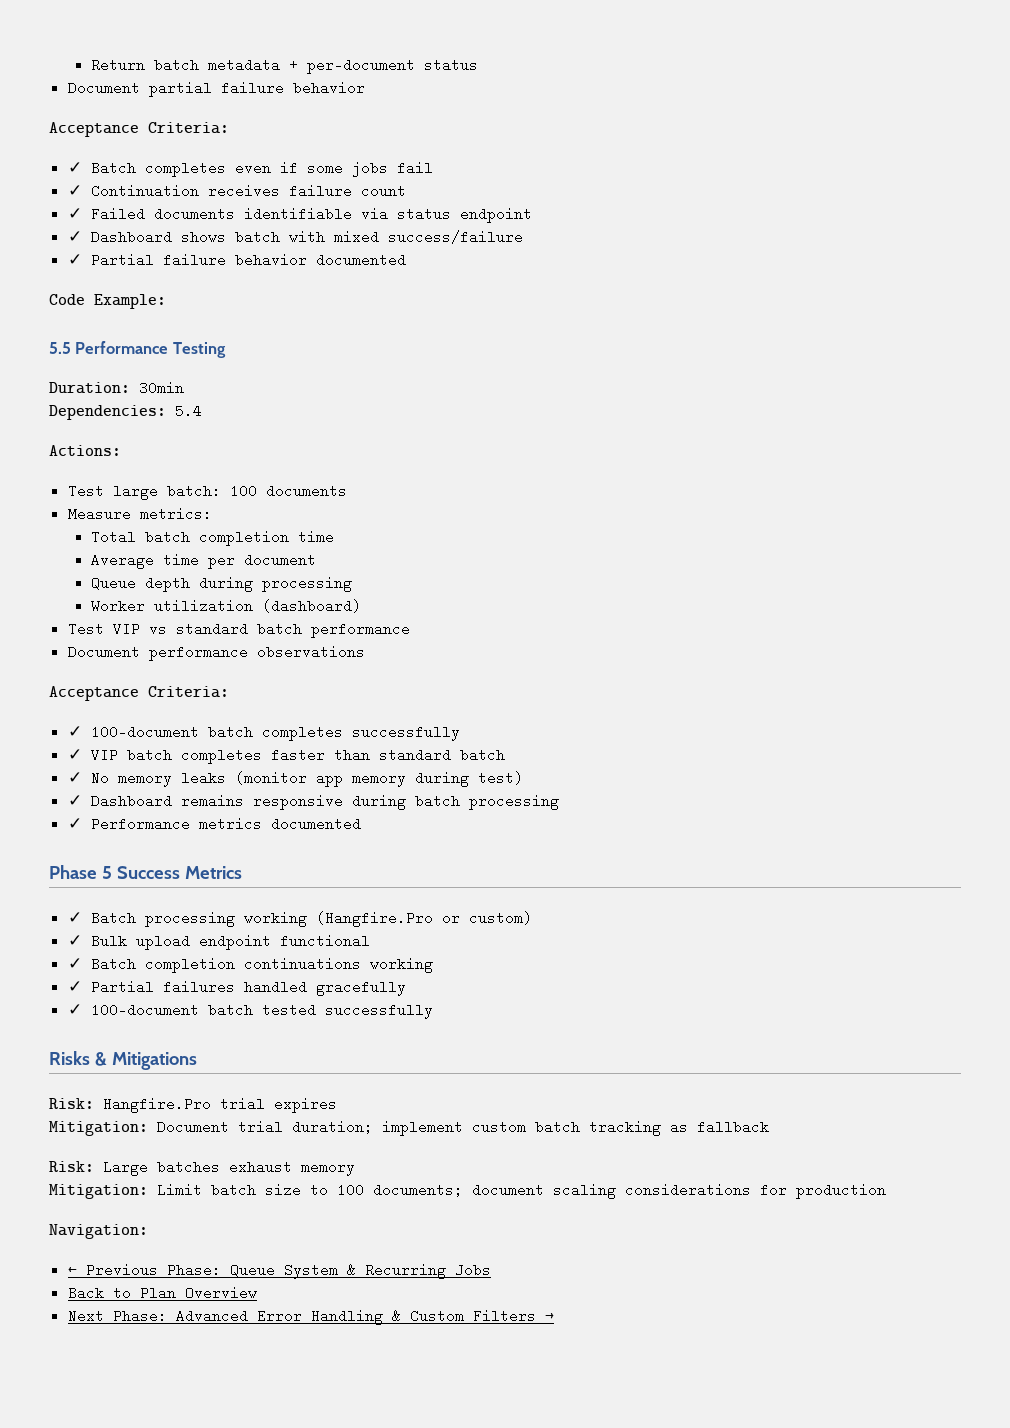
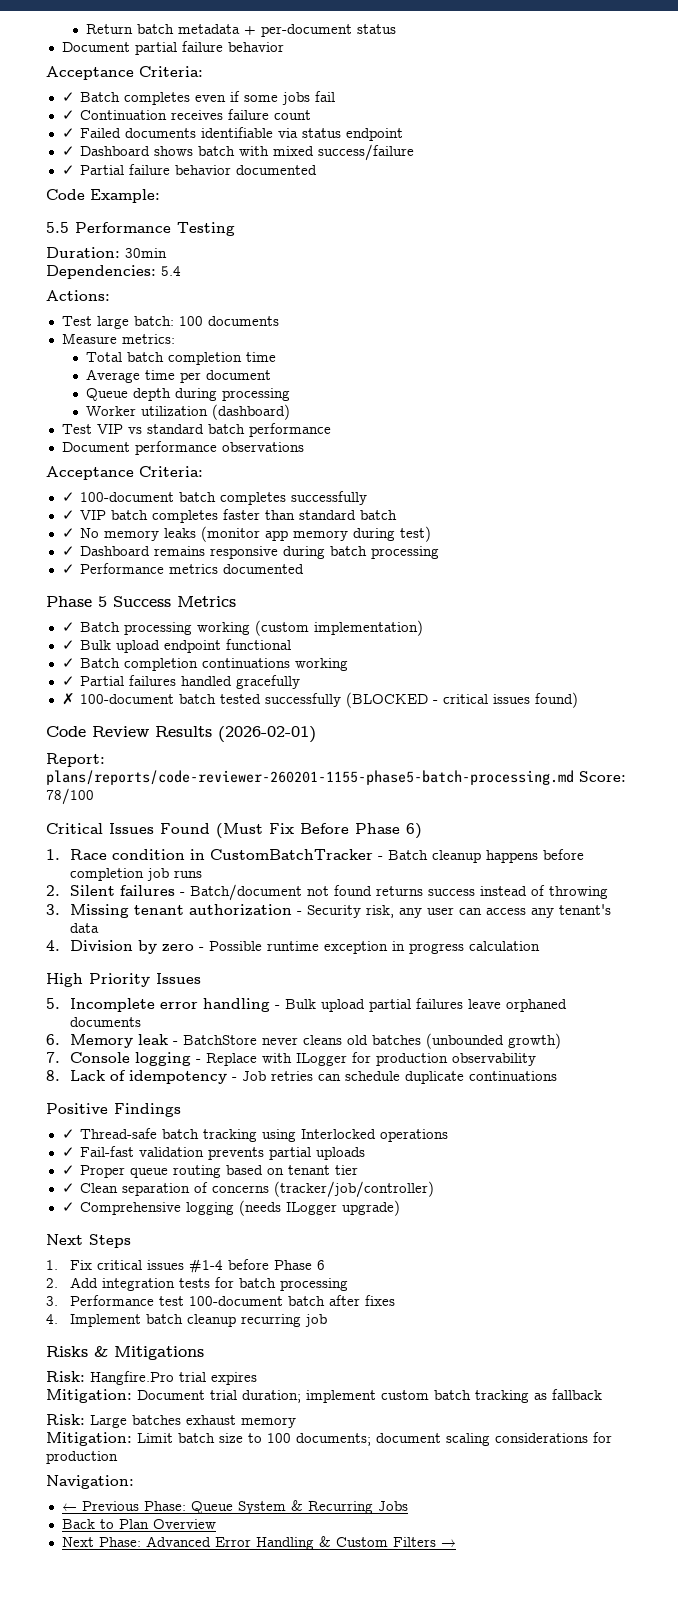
[315,911,532,927] (Hangfire.Pro or custom) -> [254,620,423,636] (custom implementation)
[67,1004,82,1015] ✓ -> [61,693,75,705] ✗
(433, 1011) none -> [345,692,578,708] [46,726,316,743] [46,753,105,767] [46,770,626,785] [46,788,94,805] [46,823,422,839] [46,849,585,863] [70,868,203,881] [46,884,609,901] [46,904,612,918] [70,923,100,933] [46,940,541,954] [46,973,201,987] [46,998,568,1012] [70,1017,142,1027] [46,1033,562,1049] [46,1052,537,1066] [46,1070,558,1084] [46,1103,181,1117] [61,1128,448,1142] [61,1146,365,1160] [61,1165,358,1178] [61,1181,434,1198] [61,1200,400,1216] [46,1234,131,1248] [46,1259,326,1273] [46,1277,349,1291] [46,1295,396,1306] [46,1314,328,1327] (BLOCKED - critical issues found) // Code Review Results (2026-02-01) // Report: plans/reports/code-reviewer-260201-1155-phase5-batch-processing.md Score: 78/100 // Critical Issues Found (Must Fix Before Phase 6) // 1. Race condition in CustomBatchTracker - Batch cleanup happens before completion job runs // 2. Silent failures - Batch/document not found returns success instead of throwing // 3. Missing tenant authorization - Security risk, any user can access any tenant's data // 4. Division by zero - Possible runtime exception in progress calculation // High Priority Issues // 5. Incomplete error handling - Bulk upload partial failures leave orphaned documents // 6. Memory leak - BatchStore never cleans old batches (unbounded growth) // 7. Console logging - Replace with ILogger for production observability // 8. Lack of idempotency - Job retries can schedule duplicate continuations // Positive Findings // ✓ Thread-safe batch tracking using Interlocked operations // ✓ Fail-fast validation prevents partial uploads // ✓ Proper queue routing based on tenant tier // ✓ Clean separation of concerns (tracker/job/controller) // ✓ Comprehensive logging (needs ILogger upgrade) // Next Steps // 1. Fix critical issues #1-4 before Phase 6 // 2. Add integration tests for batch processing // 3. Performance test 100-document batch after fixes // 4. Implement batch cleanup recurring job

